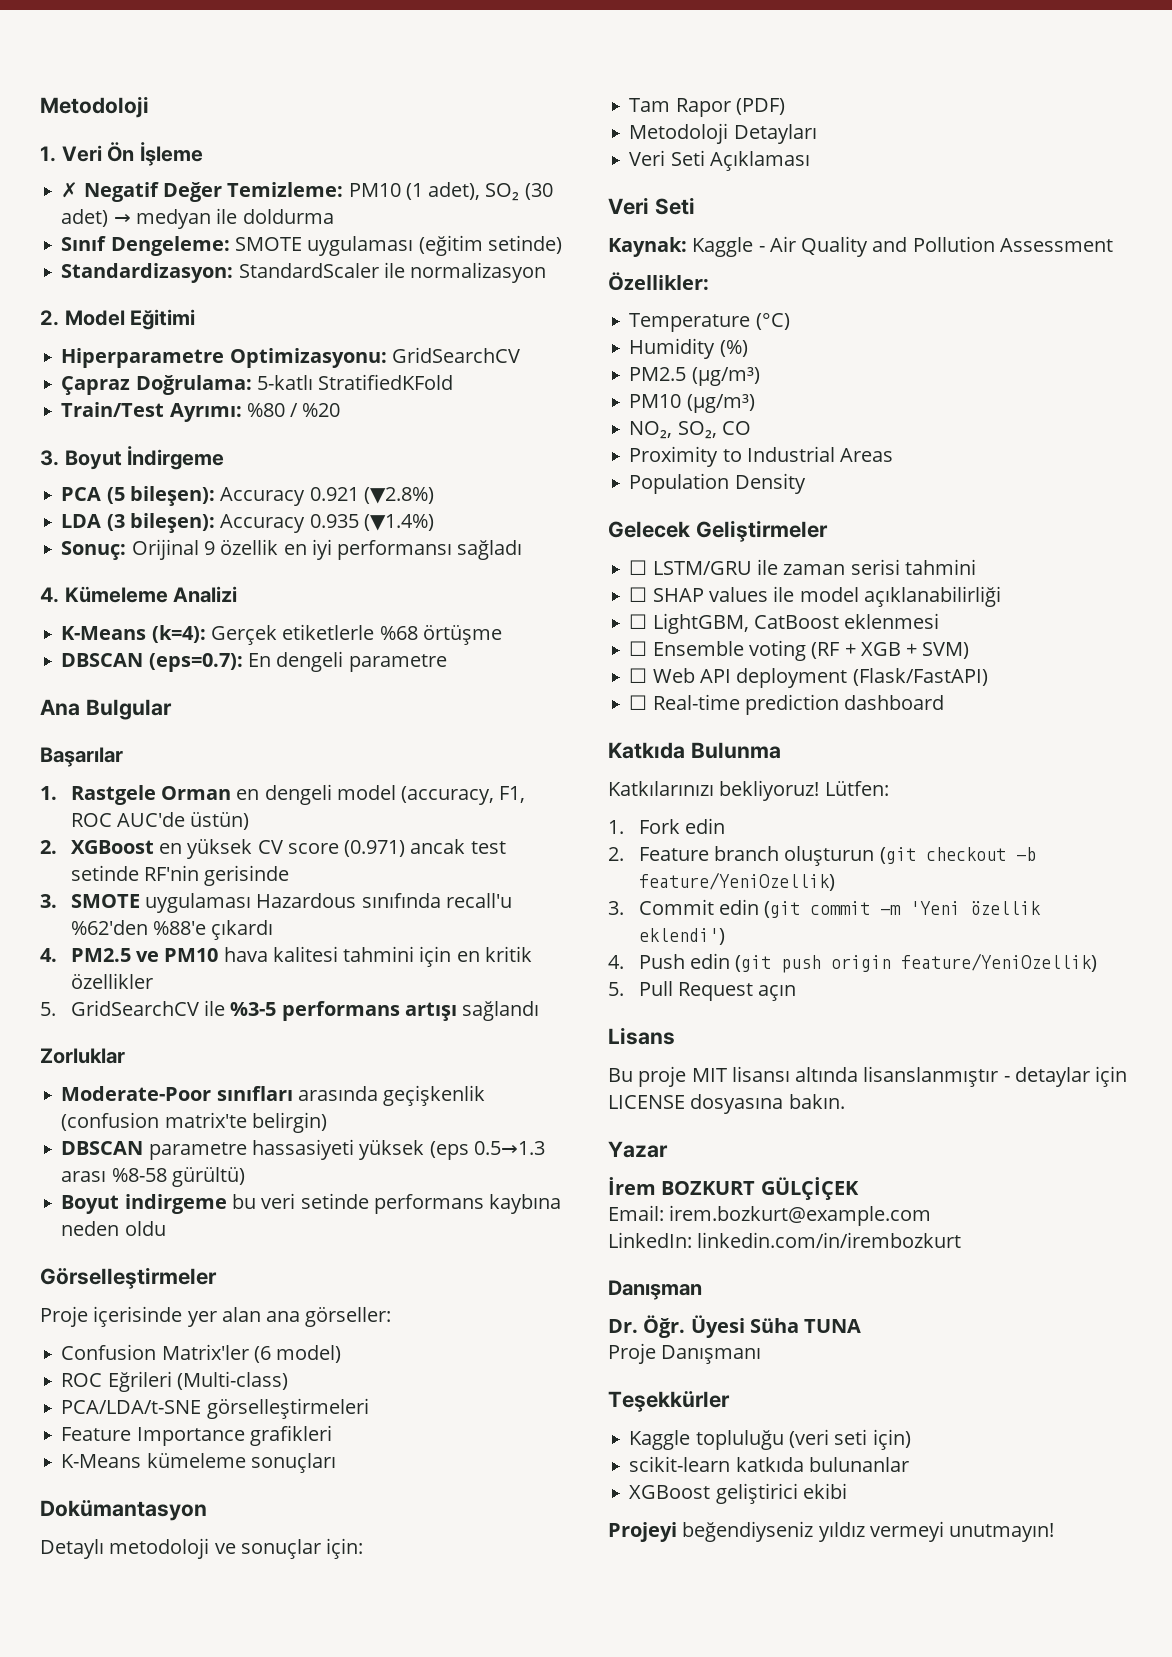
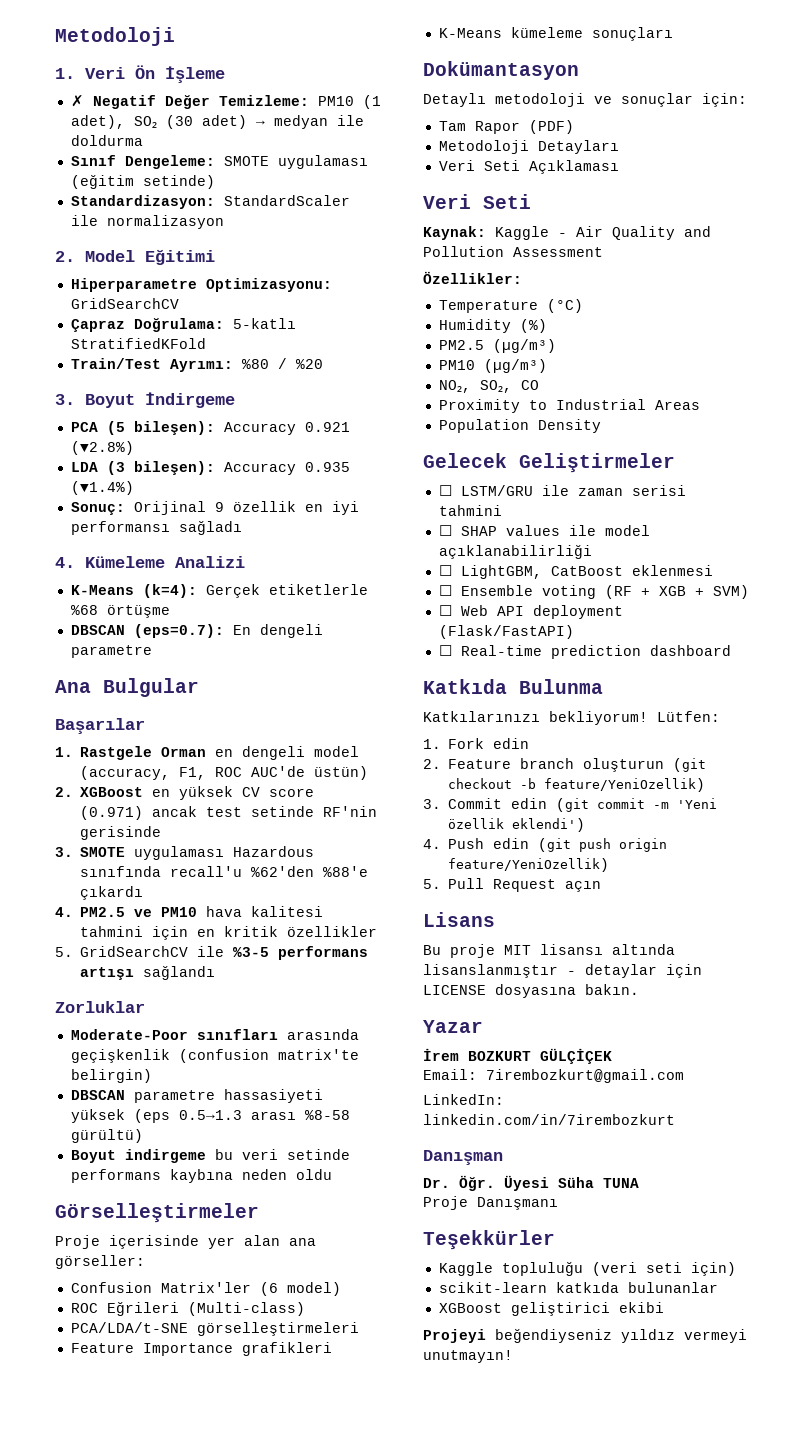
[719,780,820,801] bekliyoruz! -> [549,711,648,725] bekliyorum!
[669,1205,932,1226] irem.bozkurt@example.com -> [486,1069,684,1083] 7irembozkurt@gmail.com
[697,1232,962,1248] linkedin.com/in/irembozkurt -> [423,1114,675,1125] linkedin.com/in/7irembozkurt

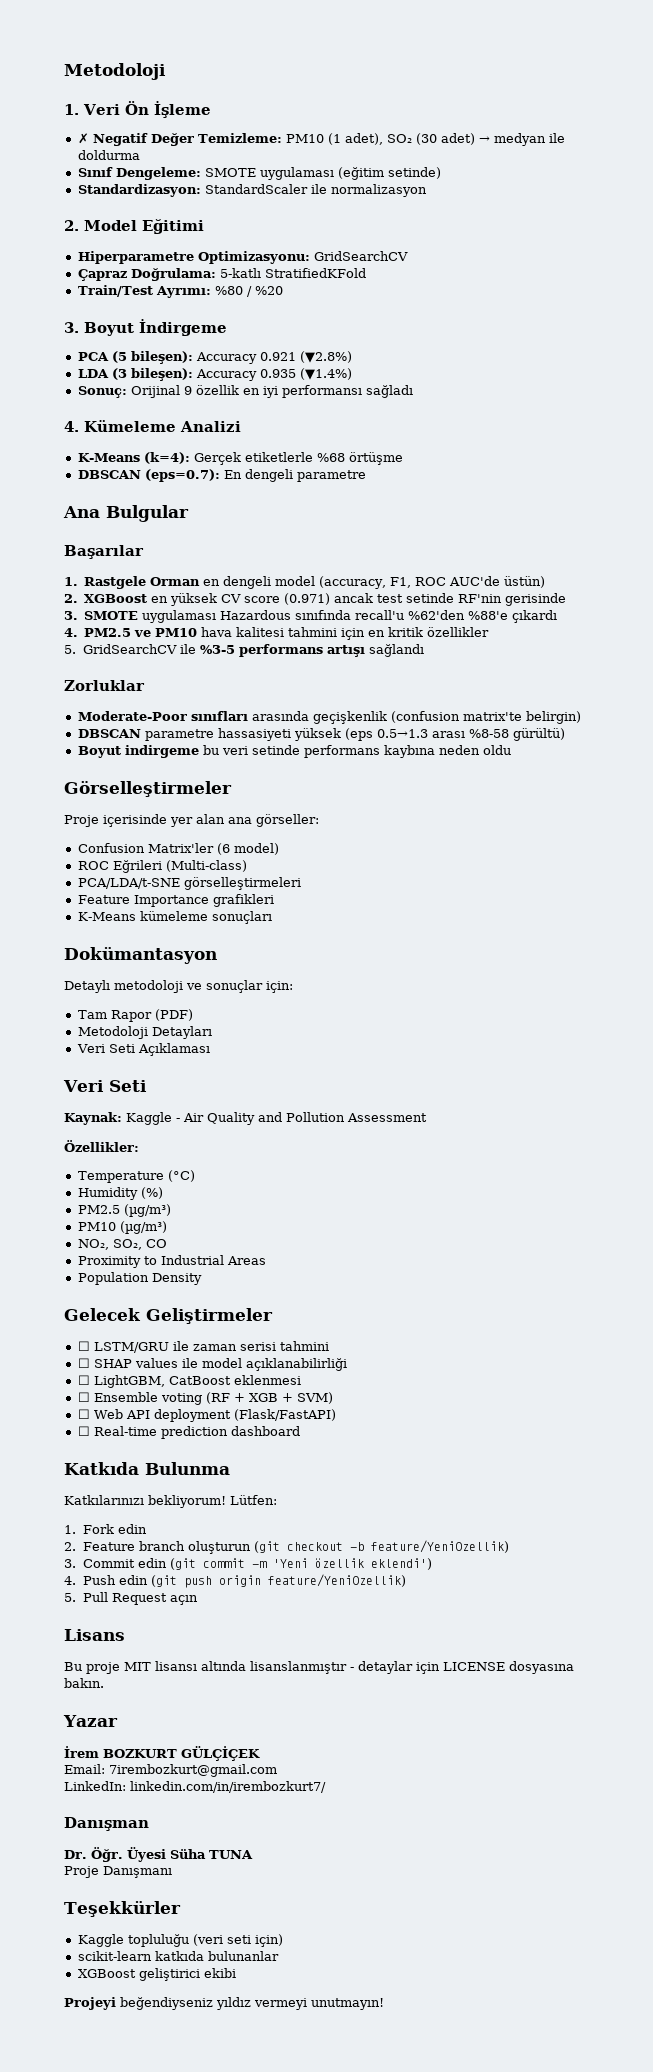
[423,1114,675,1125] linkedin.com/in/7irembozkurt -> [130,1781,326,1793] linkedin.com/in/irembozkurt7/

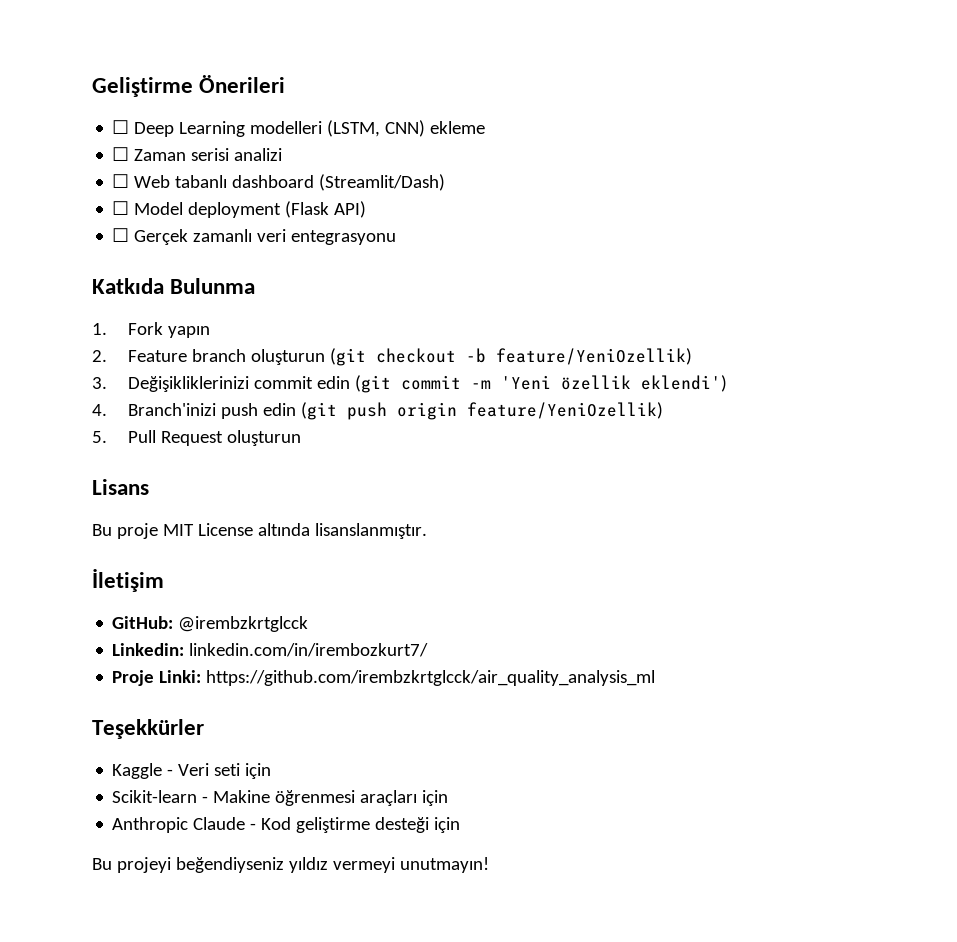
[64,63,166,80] [64,101,211,118] [77,133,565,146] [77,150,140,160] [77,167,441,180] [77,184,427,197] [64,219,204,234] [77,251,408,264] [77,268,366,281] [77,285,283,298] [64,319,227,336] [77,351,352,364] [77,368,352,381] [77,385,413,398] [64,420,241,432] [77,452,403,465] [77,469,366,482] [63,505,189,522] [64,545,144,559] [64,576,546,589] [64,593,567,606] [64,610,558,623] [64,627,490,640] [64,644,425,657] [64,680,145,691] [77,711,581,724] [77,728,565,741] [77,745,511,758] [64,781,232,797] [64,814,319,827] [77,843,279,855] [77,860,247,873] [77,877,301,890] [77,894,274,907] [77,911,272,924] [64,947,217,964] [64,980,293,993] [77,1009,193,1022] [77,1026,212,1039] [76,1043,210,1056] [63,1080,147,1092] [64,1112,427,1125] [64,1140,139,1152] [77,1170,195,1183] [77,1187,163,1200] [77,1204,171,1217] [77,1221,167,1234] [77,1239,167,1250] [77,1255,266,1268] [77,1272,202,1285] [64,1308,273,1324] [77,1341,329,1353] [77,1358,347,1371] [77,1375,301,1388] [77,1392,333,1405] [77,1409,336,1422] [77,1426,300,1439] Metodoloji // 1. Veri Ön İşleme // ✗ Negatif Değer Temizleme: PM10 (1 adet), SO₂ (30 adet) → medyan ile doldurma // Sınıf Dengeleme: SMOTE uygulaması (eğitim setinde) // Standardizasyon: StandardScaler ile normalizasyon // 2. Model Eğitimi // Hiperparametre Optimizasyonu: GridSearchCV // Çapraz Doğrulama: 5-katlı StratifiedKFold // Train/Test Ayrımı: %80 / %20 // 3. Boyut İndirgeme // PCA (5 bileşen): Accuracy 0.921 (▼2.8%) // LDA (3 bileşen): Accuracy 0.935 (▼1.4%) // Sonuç: Orijinal 9 özellik en iyi performansı sağladı // 4. Kümeleme Analizi // K-Means (k=4): Gerçek etiketlerle %68 örtüşme // DBSCAN (eps=0.7): En dengeli parametre // Ana Bulgular // Başarılar // 1. Rastgele Orman en dengeli model (accuracy, F1, ROC AUC'de üstün) // 2. XGBoost en yüksek CV score (0.971) ancak test setinde RF'nin gerisinde // 3. SMOTE uygulaması Hazardous sınıfında recall'u %62'den %88'e çıkardı // 4. PM2.5 ve PM10 hava kalitesi tahmini için en kritik özellikler // 5. GridSearchCV ile %3-5 performans artışı sağlandı // Zorluklar // Moderate-Poor sınıfları arasında geçişkenlik (confusion matrix'te belirgin) // DBSCAN parametre hassasiyeti yüksek (eps 0.5→1.3 arası %8-58 gürültü) // Boyut indirgeme bu veri setinde performans kaybına neden oldu // Görselleştirmeler // Proje içerisinde yer alan ana görseller: // Confusion Matrix'ler (6 model) // ROC Eğrileri (Multi-class) // PCA/LDA/t-SNE görselleştirmeleri // Feature Importance grafikleri // K-Means kümeleme sonuçları // Dokümantasyon // Detaylı metodoloji ve sonuçlar için: // Tam Rapor (PDF) // Metodoloji Detayları // Veri Seti Açıklaması // Veri Seti // Kaynak: Kaggle - Air Quality and Pollution Assessment // Özellikler: // Temperature (°C) // Humidity (%) // PM2.5 (µg/m³) // PM10 (µg/m³) // NO₂, SO₂, CO // Proximity to Industrial Areas // Population Density // Gelecek Geliştirmeler // ☐ LSTM/GRU ile zaman serisi tahmini // ☐ SHAP values ile model açıklanabilirliği // ☐ LightGBM, CatBoost eklenmesi // ☐ Ensemble voting (RF + XGB + SVM) // ☐ Web API deployment (Flask/FastAPI) // ☐ Real-time prediction dashboard -> [92,75,286,97] [112,120,486,137] [112,147,283,161] [112,174,446,191] [112,201,367,218] [112,228,397,245] Geliştirme Önerileri // ☐ Deep Learning modelleri (LSTM, CNN) ekleme // ☐ Zaman serisi analizi // ☐ Web tabanlı dashboard (Streamlit/Dash) // ☐ Model deployment (Flask API) // ☐ Gerçek zamanlı veri entegrasyonu
[64,1495,277,1508] // Katkılarınızı bekliyorum! Lütfen: -> (256, 286) none
[118,1524,148,1534] edin -> [168,326,211,338] yapın
[83,1559,136,1568] Commit -> [128,376,314,392] Değişikliklerinizi commit
[83,1575,117,1585] Push -> [128,403,259,419] Branch'inizi push
[170,1595,199,1605] açın -> [227,430,302,446] oluşturun
[155,1661,574,1674] [64,1678,104,1688] [63,1715,118,1727] [64,1746,260,1761] [64,1764,277,1777] [64,1781,326,1793] [64,1817,149,1831] [64,1847,253,1862] [64,1866,172,1878] lisansı altında lisanslanmıştır - detaylar için LICENSE dosyasına bakın. // Yazar // İrem BOZKURT GÜLÇİÇEK // Email: 7irembozkurt@gmail.com // LinkedIn: linkedin.com/in/irembozkurt7/ // Danışman // Dr. Öğr. Üyesi Süha TUNA // Proje Danışmanı -> [197,523,427,539] [92,569,164,592] [112,616,309,632] [112,643,429,657] [112,670,656,686] License altında lisanslanmıştır. // İletişim // GitHub: @irembzkrtglcck // Linkedin: linkedin.com/in/irembozkurt7/ // Proje Linki: https://github.com/irembzkrtglcck/air_quality_analysis_ml
[127,1934,283,1947] [77,1951,279,1961] [77,1968,236,1981] [64,1997,116,2010] topluluğu (veri seti için) // scikit-learn katkıda bulunanlar // XGBoost geliştirici ekibi // Projeyi -> [167,763,272,779] [112,790,449,806] [112,817,461,833] [92,857,171,873] - Veri seti için // Scikit-learn - Makine öğrenmesi araçları için // Anthropic Claude - Kod geliştirme desteği için // Bu projeyi

